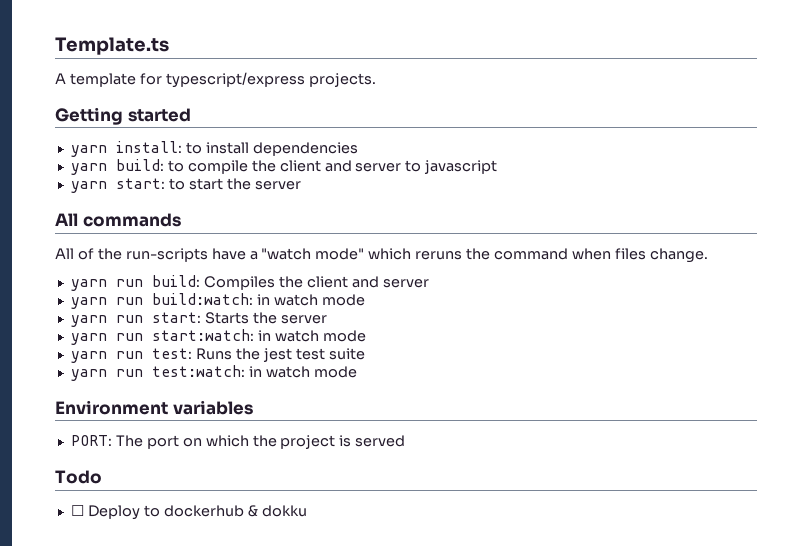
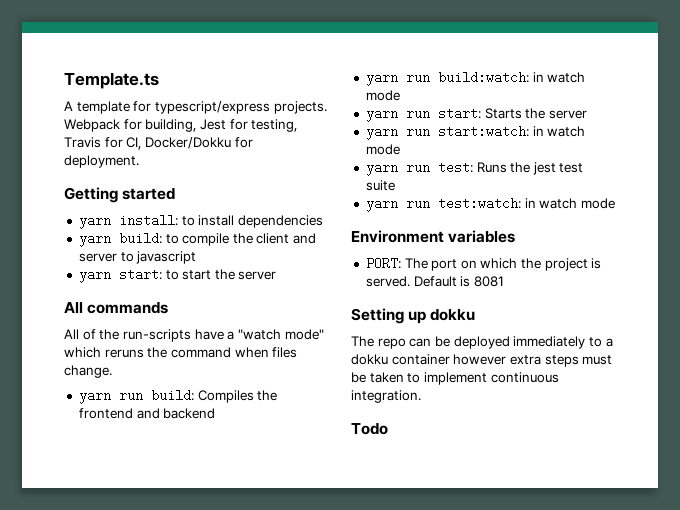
(376, 80) none -> [64,119,298,132] [64,137,253,150] [64,155,139,168] Webpack for building, Jest for testing, Travis for CI, Docker/Dokku for deployment.
[306,276,429,288] client and server -> [78,408,216,419] frontend and backend
[355,435,406,447] [55,470,102,484] [70,505,307,520] served // Todo // ☐ Deploy to dockerhub & dokku -> [365,276,504,287] [351,308,476,324] [351,336,613,349] [351,354,613,367] [351,372,559,385] [351,390,421,403] [351,423,388,435] served. Default is 8081 // Setting up dokku // The repo can be deployed immediately to a dokku container however extra steps must be taken to implement continuous integration. // Todo

